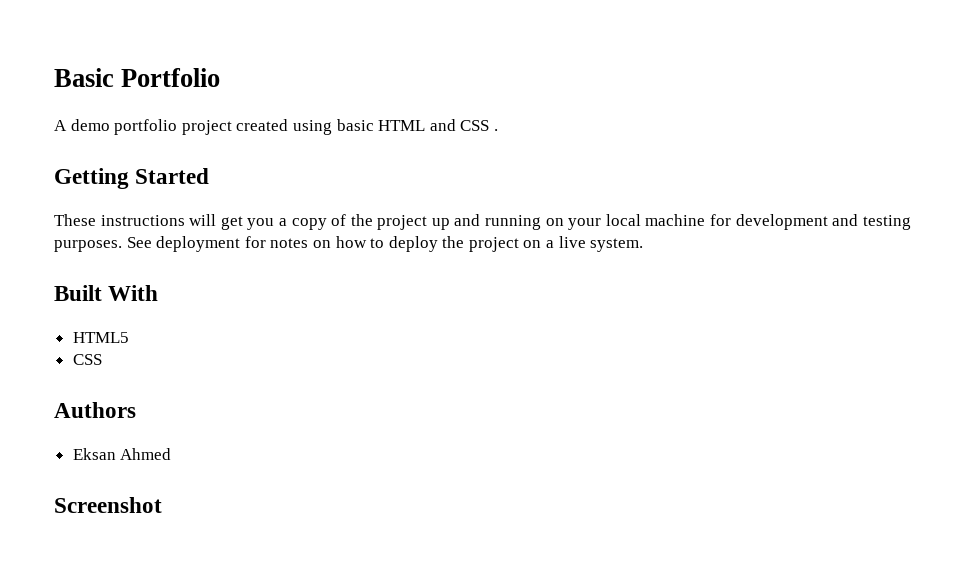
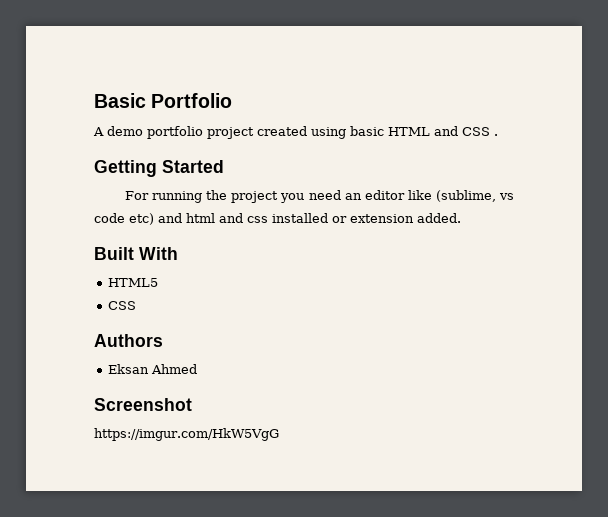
[54,214,911,230] [54,236,644,252] These instructions will get you a copy of the project up and running on your local machine for development and testing purposes. See deployment for notes on how to deploy the project on a live system. -> [124,190,514,203] [94,213,461,225] For running the project you need an editor like (sublime, vs code etc) and html and css installed or extension added.
(162, 505) none -> [94,428,279,441] // https://imgur.com/HkW5VgG

